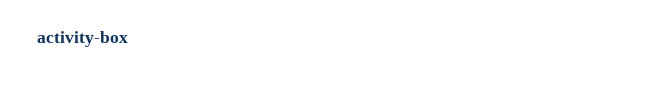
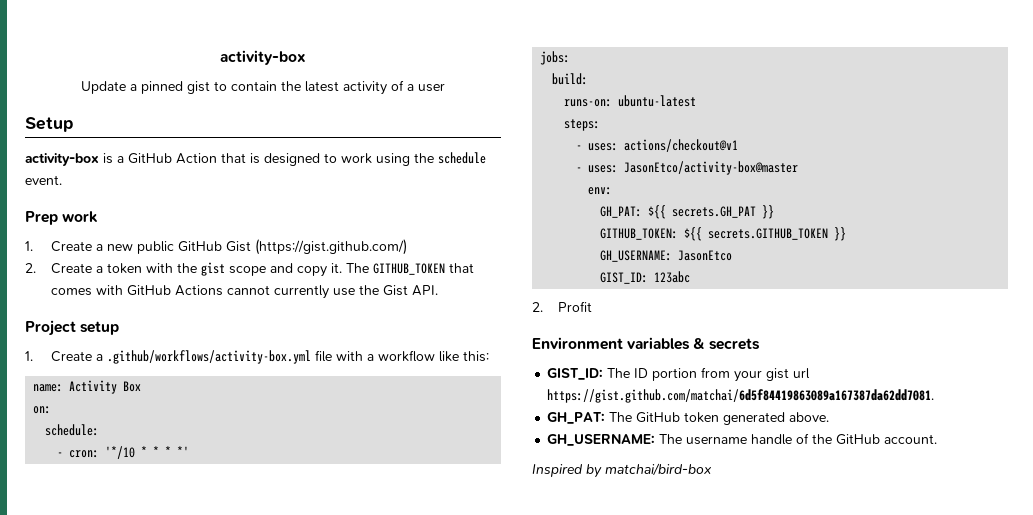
[37,31,128,47] activity-box -> [220,50,306,65] [81,80,445,95] [25,117,74,132] [25,152,486,166] [25,175,62,185] [25,211,99,225] [25,239,407,255] [25,262,474,277] [50,285,438,299] [25,320,120,336] [25,350,489,364] [33,380,142,394] [33,406,52,414] [45,424,100,436] [57,446,190,459] [540,51,571,65] [552,73,589,85] [564,95,697,107] [564,119,601,131] [576,139,739,152] [576,161,799,175] [588,187,613,195] [600,205,775,219] [600,227,847,241] [600,250,733,262] [600,271,691,284] [532,301,592,312] [532,337,760,350] [547,367,811,382] [547,389,935,403] [547,412,830,425] [547,433,938,446] [532,463,712,478] activity-box // Update a pinned gist to contain the latest activity of a user // Setup // activity-box is a GitHub Action that is designed to work using the schedule event. // Prep work // 1. Create a new public GitHub Gist (https://gist.github.com/) // 2. Create a token with the gist scope and copy it. The GITHUB_TOKEN that comes with GitHub Actions cannot currently use the Gist API. // Project setup // 1. Create a .github/workflows/activity-box.yml file with a workflow like this: // name: Activity Box // on: // schedule: // - cron: '*/10 * * * *' // jobs: // build: // runs-on: ubuntu-latest // steps: // - uses: actions/checkout@v1 // - uses: JasonEtco/activity-box@master // env: // GH_PAT: ${{ secrets.GH_PAT }} // GITHUB_TOKEN: ${{ secrets.GITHUB_TOKEN }} // GH_USERNAME: JasonEtco // GIST_ID: 123abc // 2. Profit // Environment variables & secrets // GIST_ID: The ID portion from your gist url https://gist.github.com/matchai/6d5f84419863089a167387da62dd7081. // GH_PAT: The GitHub token generated above. // GH_USERNAME: The username handle of the GitHub account. // Inspired by matchai/bird-box

